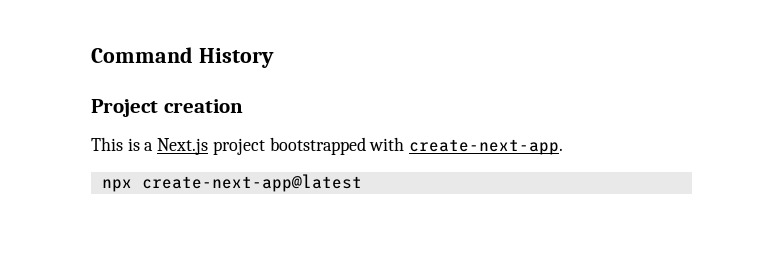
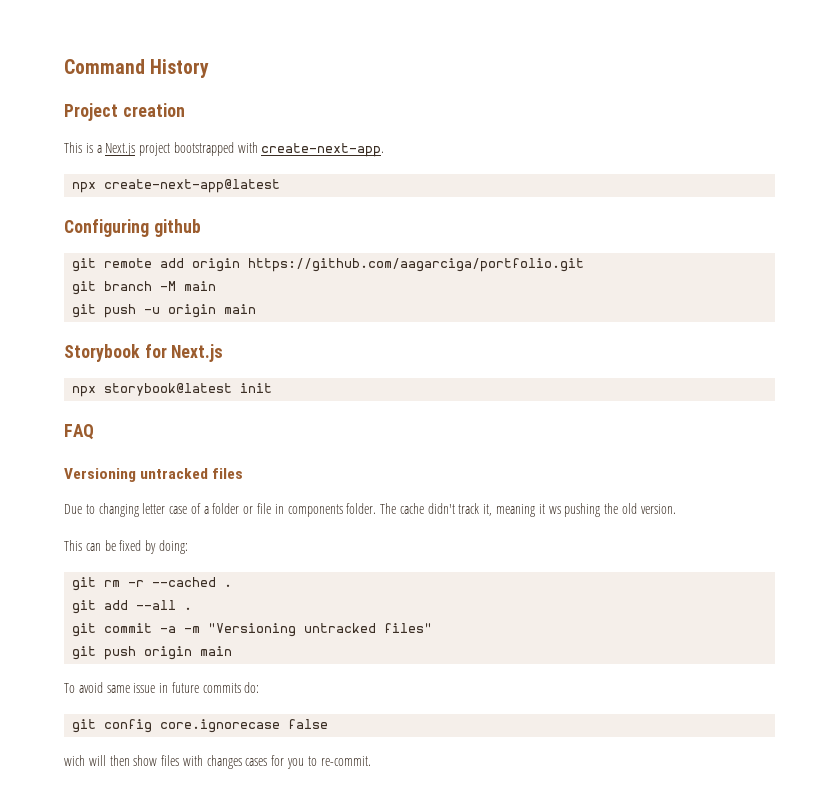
(362, 183) none -> [64,219,201,237] [72,258,585,272] [72,281,217,295] [72,304,257,318] [64,344,224,362] [72,383,273,397] [64,424,94,440] [64,468,244,482] [64,503,676,517] [64,540,188,554] [72,577,233,591] [72,600,193,614] [72,623,433,637] [72,646,233,660] [64,682,260,693] [72,719,329,733] [64,755,371,769] // Configuring github // git remote add origin https://github.com/aagarciga/portfolio.git // git branch -M main // git push -u origin main // Storybook for Next.js // npx storybook@latest init // FAQ // Versioning untracked files // Due to changing letter case of a folder or file in components folder. The cache didn't track it, meaning it ws pushing the old version. // This can be fixed by doing: // git rm -r --cached . // git add --all . // git commit -a -m "Versioning untracked files" // git push origin main // To avoid same issue in future commits do: // git config core.ignorecase false // wich will then show files with changes cases for you to re-commit.

